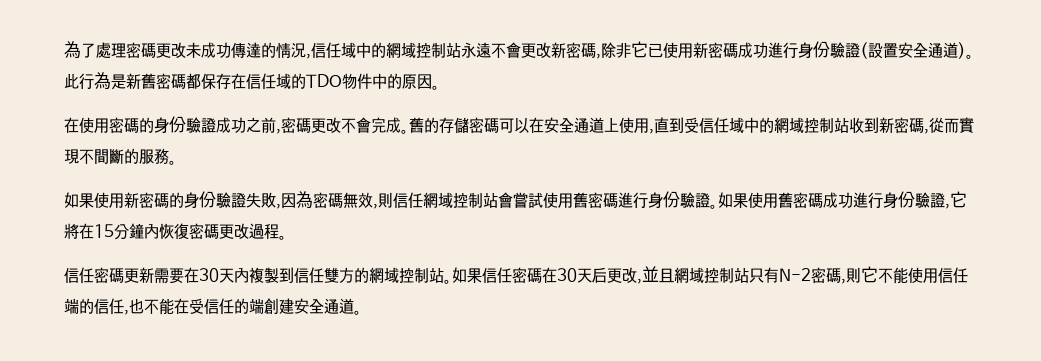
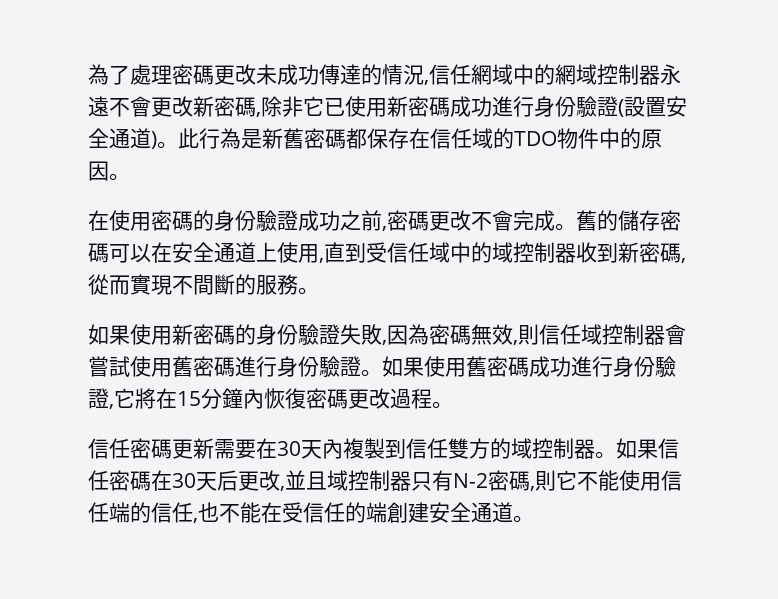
[341,42,461,58] 域中的網域控制站 -> [471,64,660,85] 網域中的網域控制器
[439,117,469,134] 存儲 -> [618,210,660,231] 儲存
[774,117,849,133] 網域控制站 -> [492,242,576,263] 域控制器
[423,192,498,208] 網域控制站 -> [581,324,665,345] 域控制器
[369,267,444,283] 網域控制站 -> [511,438,595,459] 域控制器
[674,267,749,283] 網域控制站 -> [327,470,411,491] 域控制器

